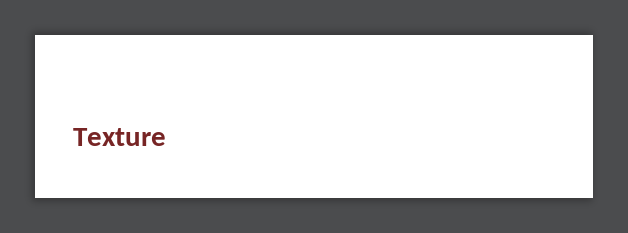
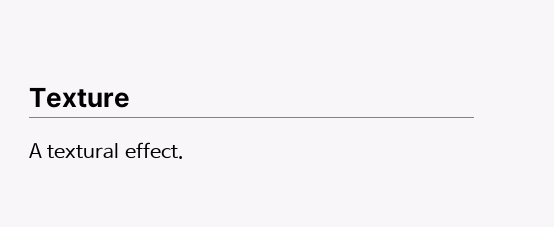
(166, 137) none -> [29,142,184,159] // A textural effect.

